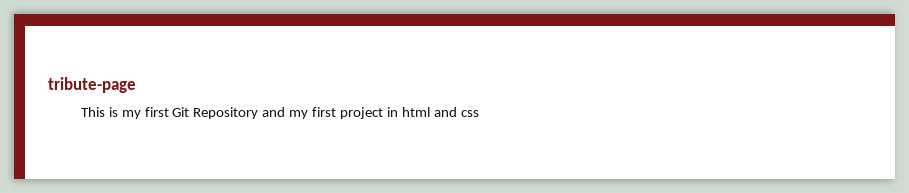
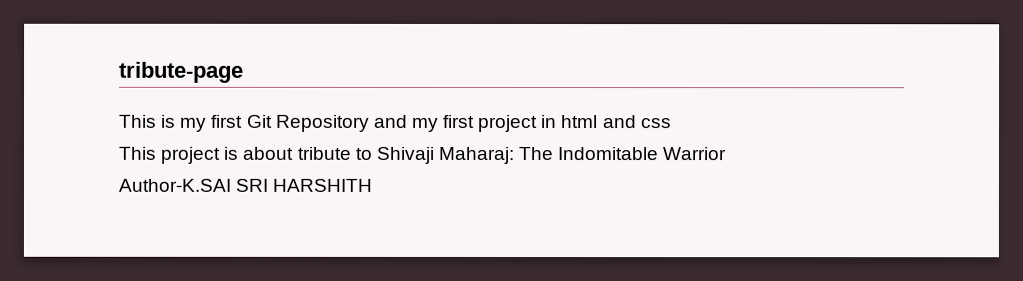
(479, 113) none -> [118,146,727,165] [118,178,373,192] // This project is about tribute to Shivaji Maharaj: The Indomitable Warrior // Author-K.SAI SRI HARSHITH

